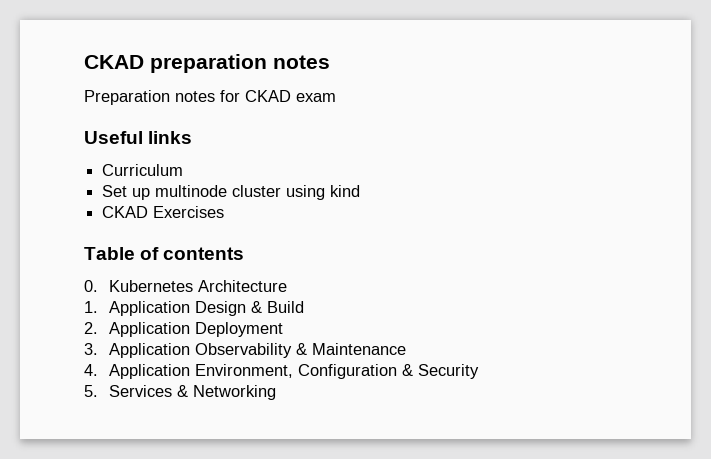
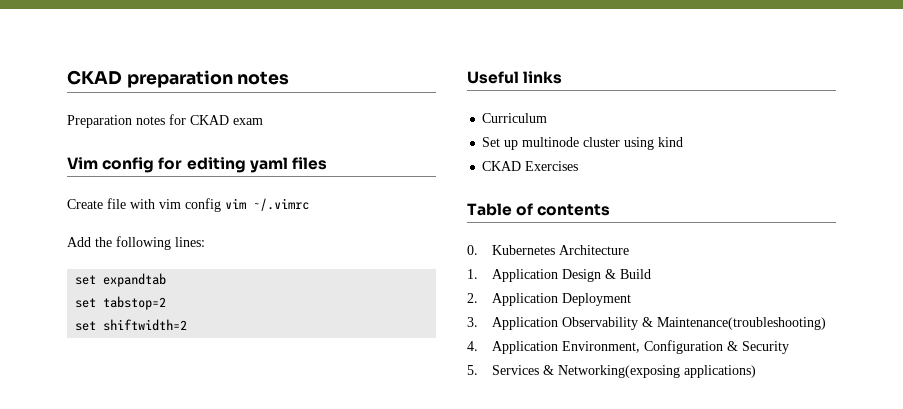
(336, 97) none -> [67,157,327,173] [67,198,309,212] [67,236,205,250] [75,273,167,287] [75,296,167,310] [75,319,188,331] // Vim config for editing yaml files // Create file with vim config vim ~/.vimrc // Add the following lines: // set expandtab // set tabstop=2 // set shiftwidth=2
[311,343,406,355] Maintenance -> [656,317,826,330] Maintenance(troubleshooting)
[192,385,276,400] Networking -> [557,365,756,378] Networking(exposing applications)

